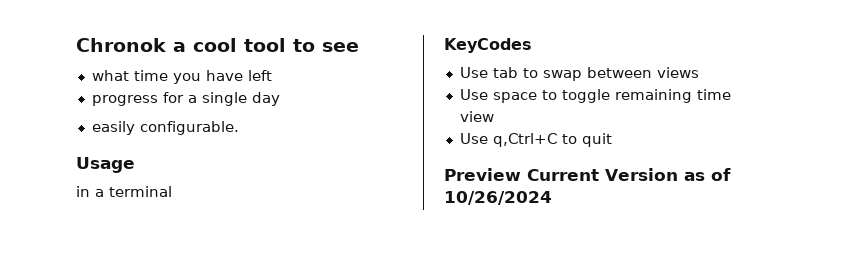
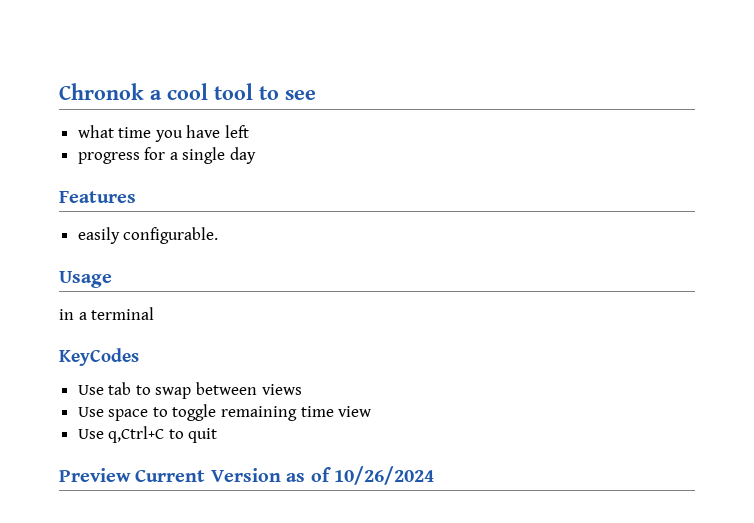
(280, 99) none -> [59,191,136,203] // Features

